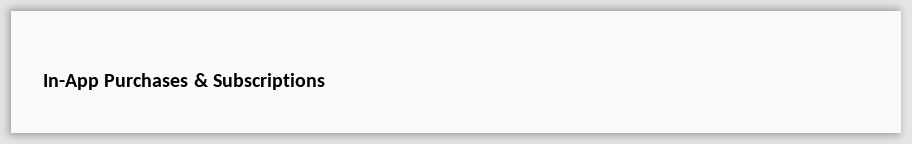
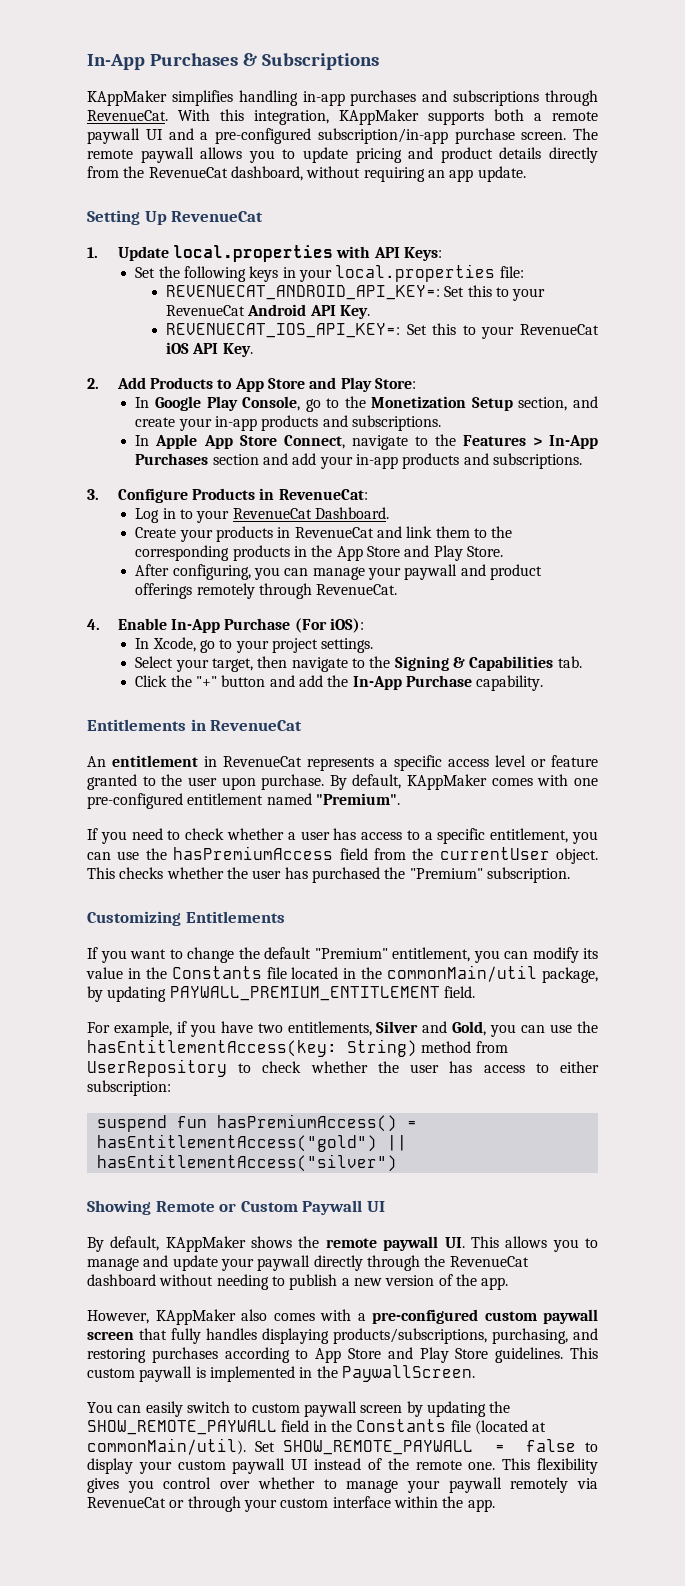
(326, 81) none -> [87,90,598,106] [87,109,598,125] [87,128,598,144] [87,147,599,163] [87,166,526,182] [87,210,264,225] [87,245,443,262] [135,264,524,282] [166,285,546,301] [166,304,371,319] [166,323,600,339] [166,342,253,357] [87,377,417,392] [135,396,599,412] [135,415,441,431] [135,434,599,450] [135,453,582,469] [87,488,368,503] [135,507,389,523] [135,526,513,542] [135,545,503,561] [135,564,542,580] [135,583,398,599] [87,618,365,633] [135,637,374,653] [135,656,582,672] [135,675,544,691] [87,719,303,731] [87,755,598,771] [87,774,598,790] [87,793,400,809] [87,828,598,844] [87,846,598,864] [87,867,570,883] [87,911,285,926] [87,947,598,963] [86,965,598,983] [87,986,475,1002] [87,1021,598,1037] [87,1039,508,1057] [87,1059,599,1077] [87,1080,171,1096] [96,1114,417,1132] [96,1134,407,1152] [96,1154,397,1172] [87,1200,385,1215] [87,1236,599,1252] [87,1255,529,1271] [87,1274,509,1290] [87,1309,598,1325] [87,1328,598,1344] [87,1347,599,1363] [87,1365,475,1382] [87,1401,511,1417] [87,1419,547,1435] [87,1438,598,1455] [87,1458,598,1474] [87,1477,598,1493] [87,1496,495,1512] // KAppMaker simplifies handling in-app purchases and subscriptions through RevenueCat. With this integration, KAppMaker supports both a remote paywall UI and a pre-configured subscription/in-app purchase screen. The remote paywall allows you to update pricing and product details directly from the RevenueCat dashboard, without requiring an app update. // Setting Up RevenueCat // 1. Update local.properties with API Keys: // Set the following keys in your local.properties file: // REVENUECAT_ANDROID_API_KEY=: Set this to your RevenueCat Android API Key. // REVENUECAT_IOS_API_KEY=: Set this to your RevenueCat iOS API Key. // 2. Add Products to App Store and Play Store: // In Google Play Console, go to the Monetization Setup section, and create your in-app products and subscriptions. // In Apple App Store Connect, navigate to the Features > In-App Purchases section and add your in-app products and subscriptions. // 3. Configure Products in RevenueCat: // Log in to your RevenueCat Dashboard. // Create your products in RevenueCat and link them to the corresponding products in the App Store and Play Store. // After configuring, you can manage your paywall and product offerings remotely through RevenueCat. // 4. Enable In-App Purchase (For iOS): // In Xcode, go to your project settings. // Select your target, then navigate to the Signing & Capabilities tab. // Click the "+" button and add the In-App Purchase capability. // Entitlements in RevenueCat // An entitlement in RevenueCat represents a specific access level or feature granted to the user upon purchase. By default, KAppMaker comes with one pre-configured entitlement named "Premium". // If you need to check whether a user has access to a specific entitlement, you can use the hasPremiumAccess field from the currentUser object. This checks whether the user has purchased the "Premium" subscription. // Customizing Entitlements // If you want to change the default "Premium" entitlement, you can modify its value in the Constants file located in the commonMain/util package, by updating PAYWALL_PREMIUM_ENTITLEMENT field. // For example, if you have two entitlements, Silver and Gold, you can use the hasEntitlementAccess(key: String) method from UserRepository to check whether the user has access to either subscription: // suspend fun hasPremiumAccess() = hasEntitlementAccess("gold") || hasEntitlementAccess("silver") // Showing Remote or Custom Paywall UI // By default, KAppMaker shows the remote paywall UI. This allows you to manage and update your paywall directly through the RevenueCat dashboard without needing to publish a new version of the app. // However, KAppMaker also comes with a pre-configured custom paywall screen that fully handles displaying products/subscriptions, purchasing, and restoring purchases according to App Store and Play Store guidelines. This custom paywall is implemented in the PaywallScreen. // You can easily switch to custom paywall screen by updating the SHOW_REMOTE_PAYWALL field in the Constants file (located at commonMain/util). Set SHOW_REMOTE_PAYWALL = false to display your custom paywall UI instead of the remote one. This flexibility gives you control over whether to manage your paywall remotely via RevenueCat or through your custom interface within the app.

